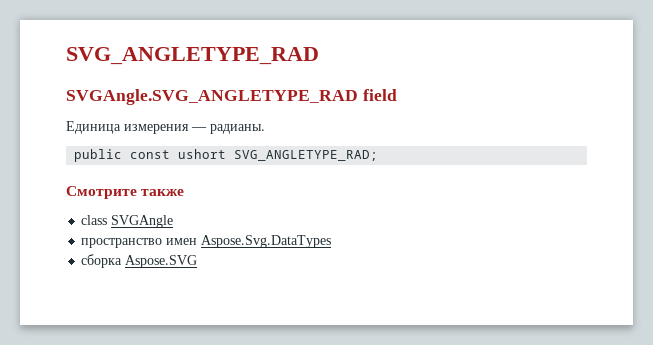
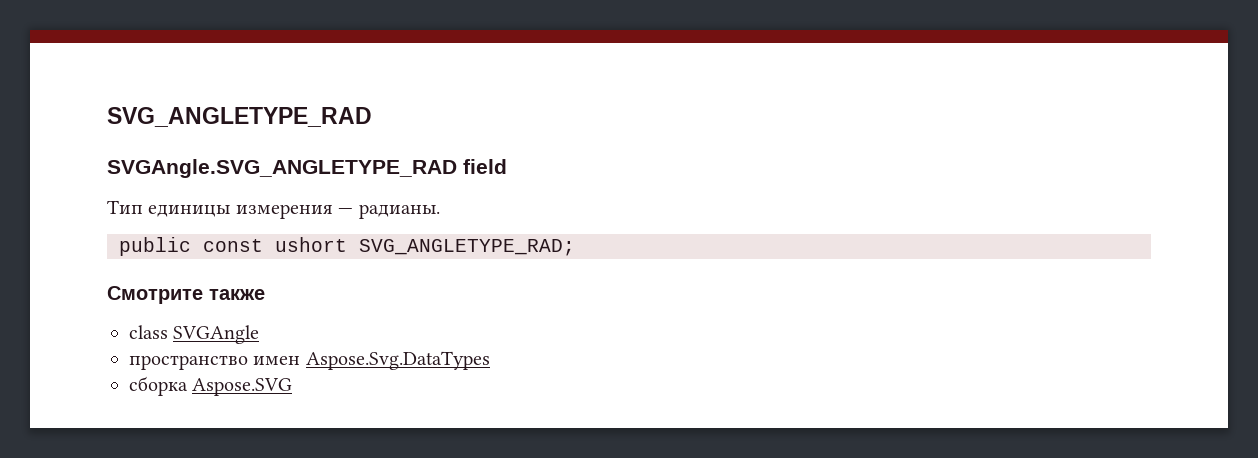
[66,121,121,134] Единица -> [107,200,231,217] Тип единицы

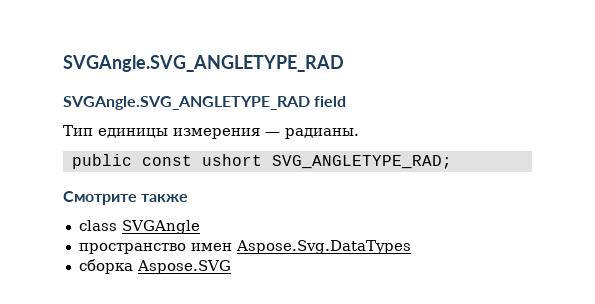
[107,107,372,127] SVG_ANGLETYPE_RAD -> [63,55,344,72] SVGAngle.SVG_ANGLETYPE_RAD

